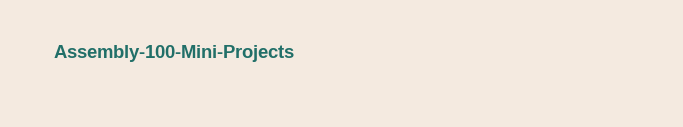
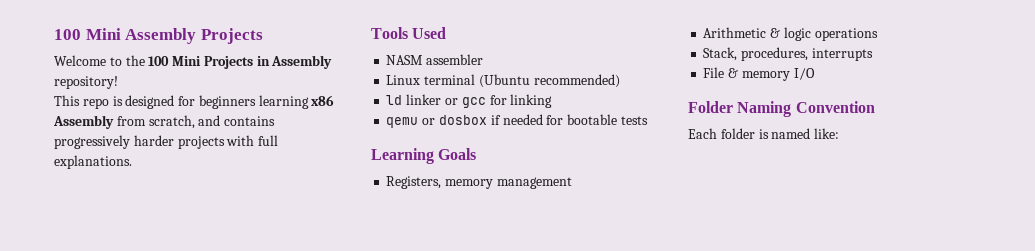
[54,45,294,62] Assembly-100-Mini-Projects -> [54,28,263,44] [54,55,333,69] [54,76,118,89] [54,95,335,109] [53,115,276,129] [54,135,279,149] [54,155,132,169] [371,27,447,39] [386,54,484,65] [386,74,620,88] [386,94,553,108] [386,114,648,128] [371,148,477,164] [386,176,572,189] [703,27,878,41] [703,47,873,61] [703,67,815,81] [688,101,875,117] [688,128,840,139] 100 Mini Assembly Projects // Welcome to the 100 Mini Projects in Assembly repository! // This repo is designed for beginners learning x86 Assembly from scratch, and contains progressively harder projects with full explanations. // Tools Used // NASM assembler // Linux terminal (Ubuntu recommended) // ld linker or gcc for linking // qemu or dosbox if needed for bootable tests // Learning Goals // Registers, memory management // Arithmetic & logic operations // Stack, procedures, interrupts // File & memory I/O // Folder Naming Convention // Each folder is named like:

